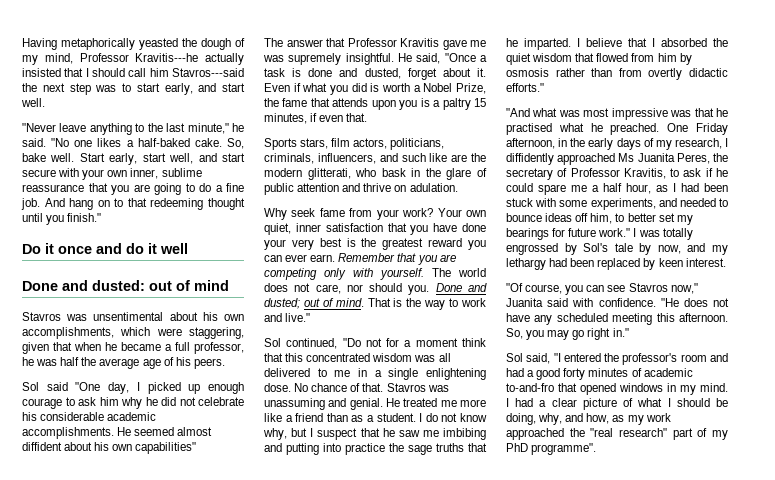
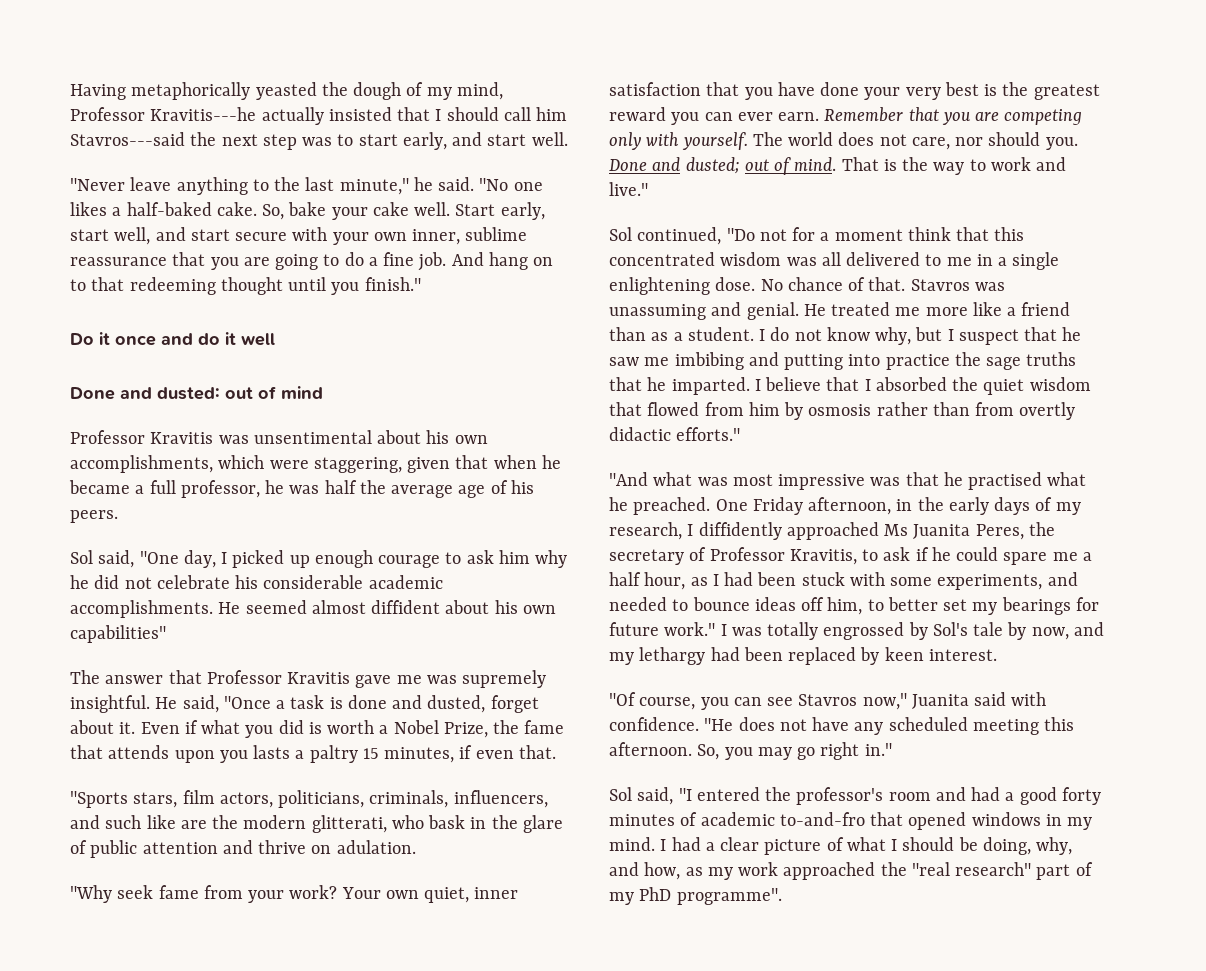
(46, 157) none -> [331,202,409,220] your cake
[22,312,61,321] Stavros -> [70,430,214,444] Professor Kravitis
[46,382,68,391] said -> [98,550,135,568] said,
[420,98,430,107] is -> [253,745,291,759] lasts
[264,138,297,150] Sports -> [70,791,128,808] "Sports
[264,208,287,220] Why -> [70,885,112,903] "Why

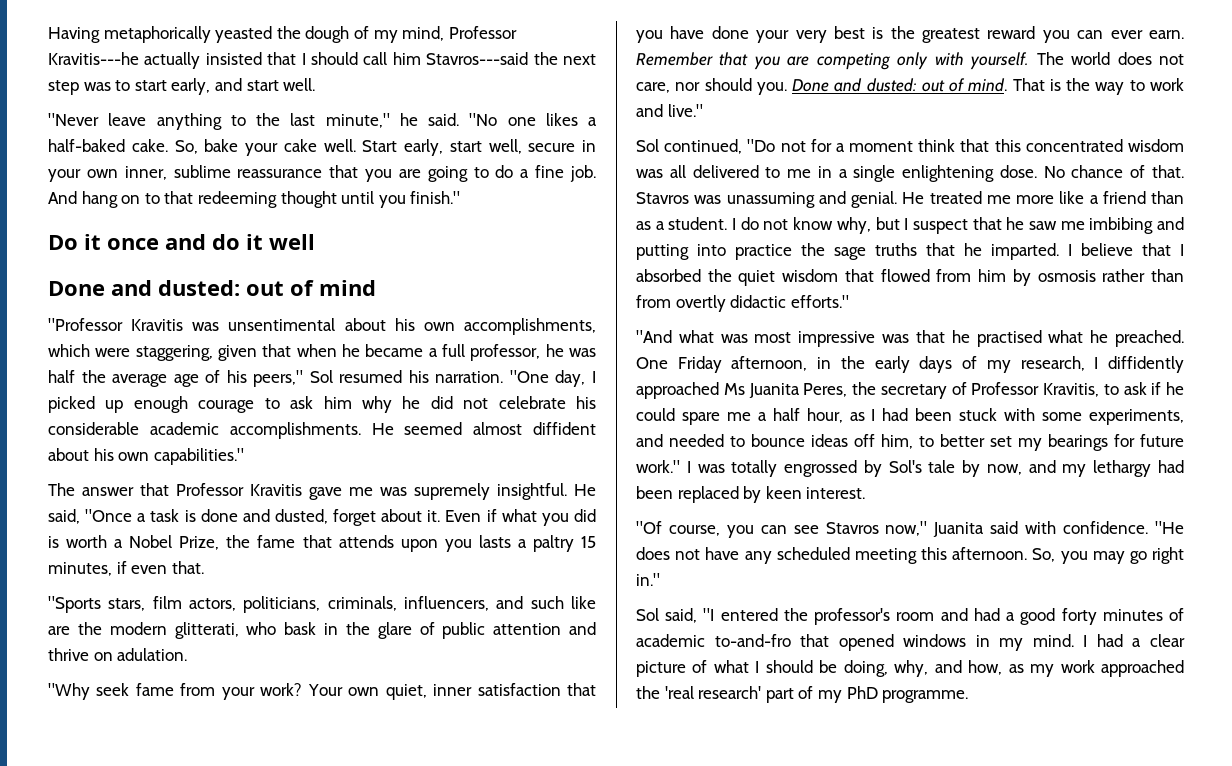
[155,227,328,241] and start secure with -> [528,140,596,152] secure in
[70,430,145,444] Professor -> [48,318,123,331] "Professor
[70,510,118,523] [70,550,135,568] peers. // Sol said, -> [253,370,504,387] peers," Sol resumed his narration.
[70,625,166,643] capabilities" -> [153,448,244,465] capabilities."
[685,157,740,174] dusted; -> [866,78,917,92] dusted:
[911,862,1032,876] "real research" -> [664,686,762,699] 'real research'
[676,888,782,905] programme". -> [882,690,969,703] programme.

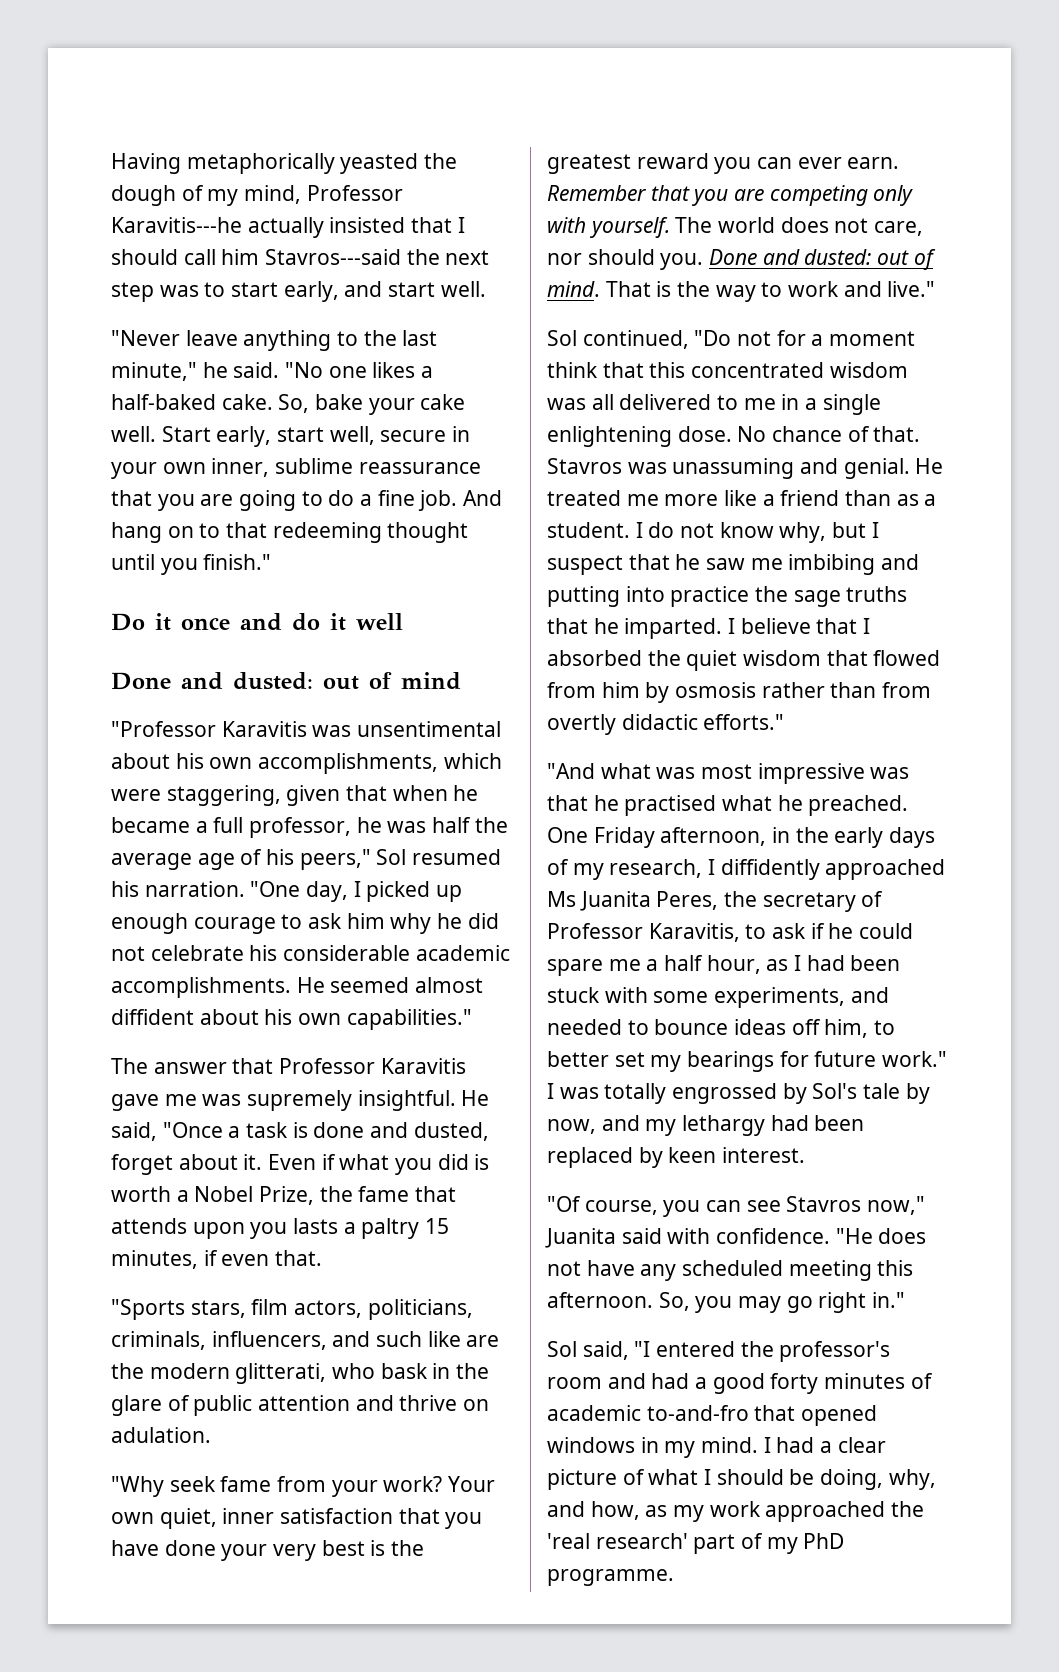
[48,52,139,65] Kravitis---he -> [111,217,242,233] Karavitis---he
[131,319,184,331] Kravitis -> [221,721,307,737] Karavitis
[250,484,302,496] Kravitis -> [380,1058,466,1074] Karavitis
[1043,383,1099,397] Kravitis, -> [648,923,740,942] Karavitis,

